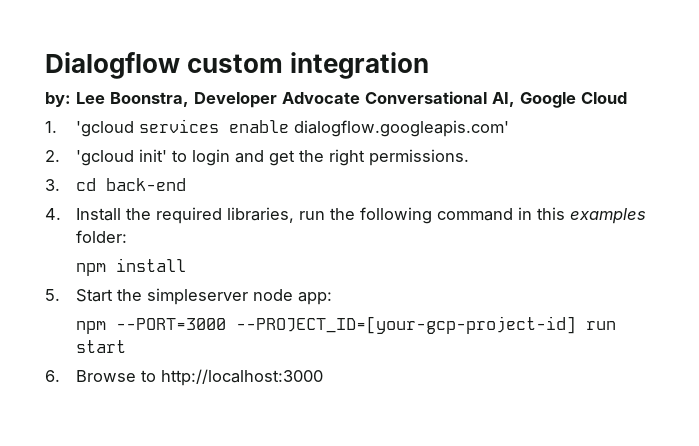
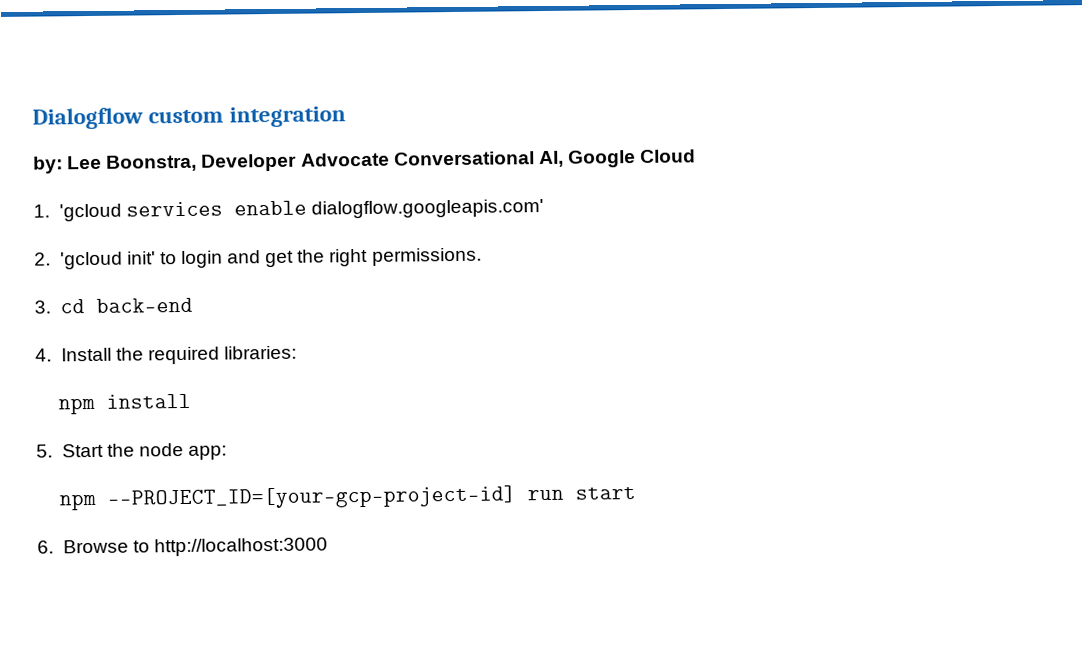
[226,207,646,224] [75,230,127,243] libraries, run the following command in this examples folder: -> [223,345,297,360] libraries:
[146,288,248,305] simpleserver -> (135, 450) none
[115,318,226,330] --PORT=3000 -> (97, 502) none

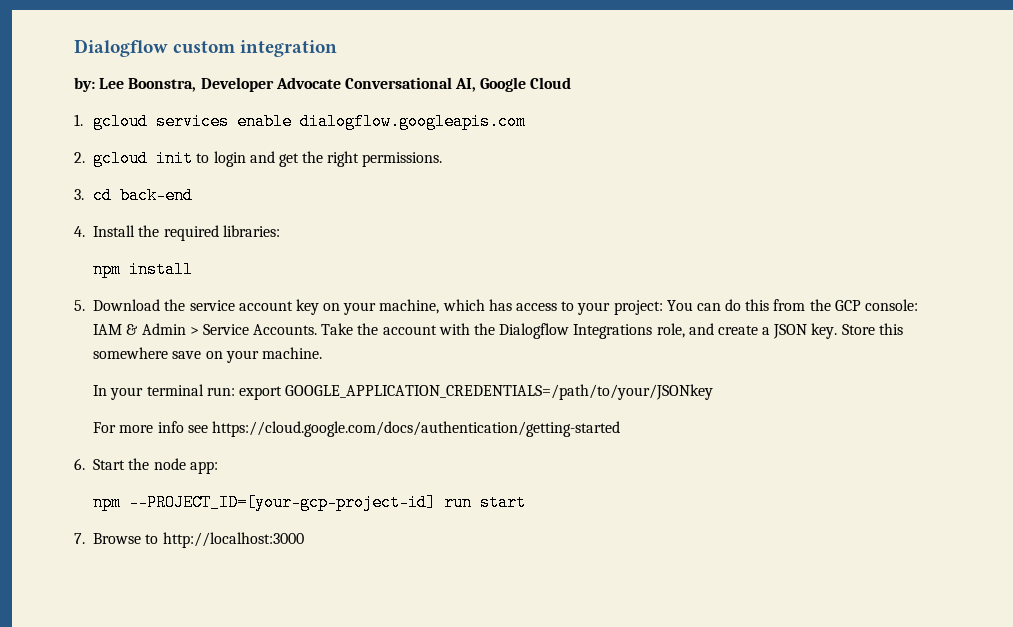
[58,203,122,222] 'gcloud -> [93,113,149,130] gcloud
[310,199,544,219] dialogflow.googleapis.com' -> [300,113,527,130] dialogflow.googleapis.com
[59,251,156,270] 'gcloud init' -> [93,150,194,167] gcloud init
(53, 451) none -> [93,299,919,315] [93,323,903,339] [93,347,322,363] [93,384,714,400] [93,421,620,437] [74,458,85,470] Download the service account key on your machine, which has access to your project: You can do this from the GCP console: IAM & Admin > Service Accounts. Take the account with the Dialogflow Integrations role, and create a JSON key. Store this somewhere save on your machine. // In your terminal run: export GOOGLE_APPLICATION_CREDENTIALS=/path/to/your/JSONkey // For more info see https://cloud.google.com/docs/authentication/getting-started // 6.
[37,540,54,554] 6. -> [74,533,85,544] 7.

